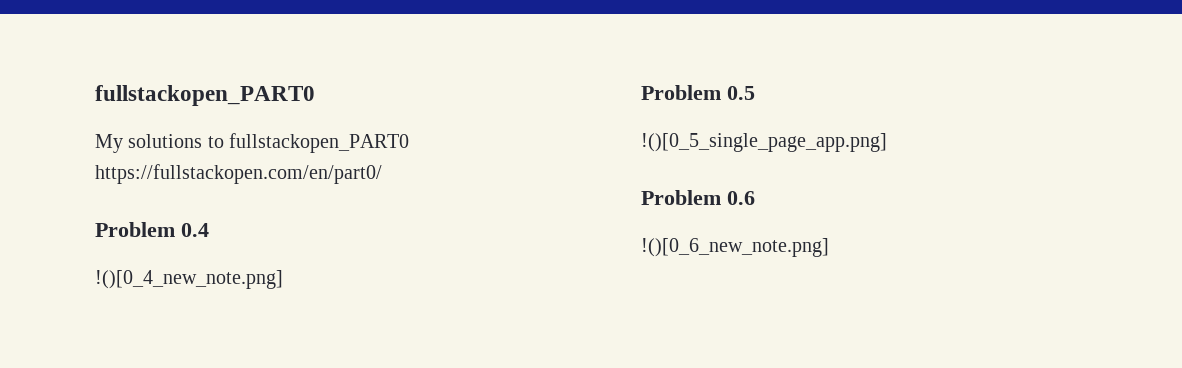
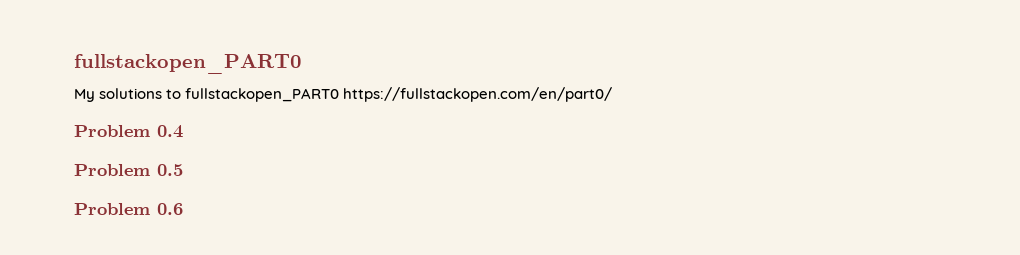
[95,270,283,289] // !()[0_4_new_note.png] -> (183, 131) none
[641,133,887,152] // !()[0_5_single_page_app.png] -> (183, 170) none
[641,238,829,257] // !()[0_6_new_note.png] -> (183, 209) none

